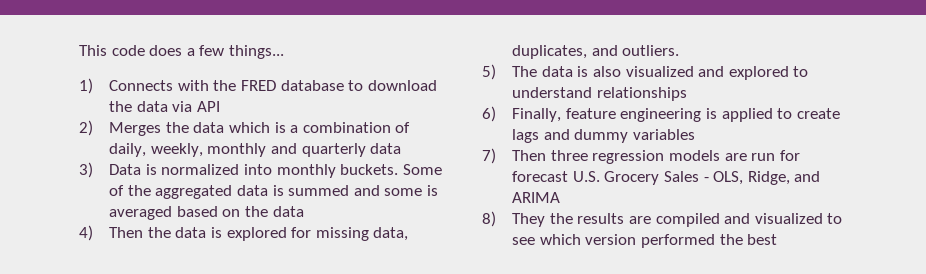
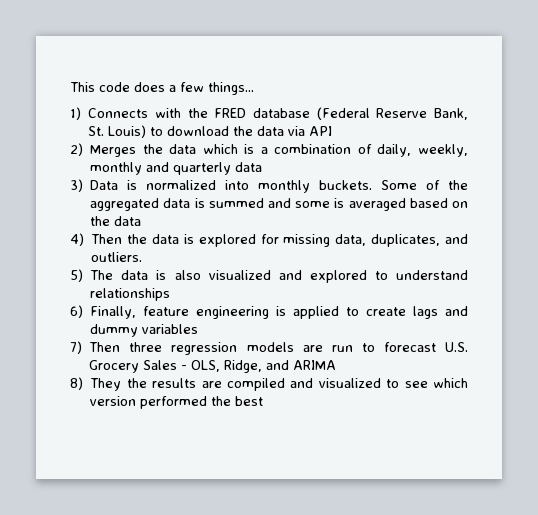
(344, 85) none -> [316,107,468,120] [88,125,147,138] (Federal Reserve Bank, St. Louis)
[779,150,800,161] for -> [361,343,375,352] to

